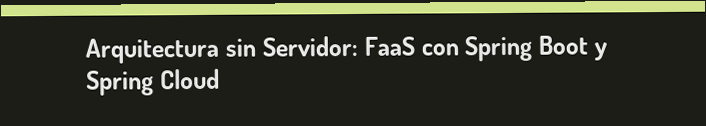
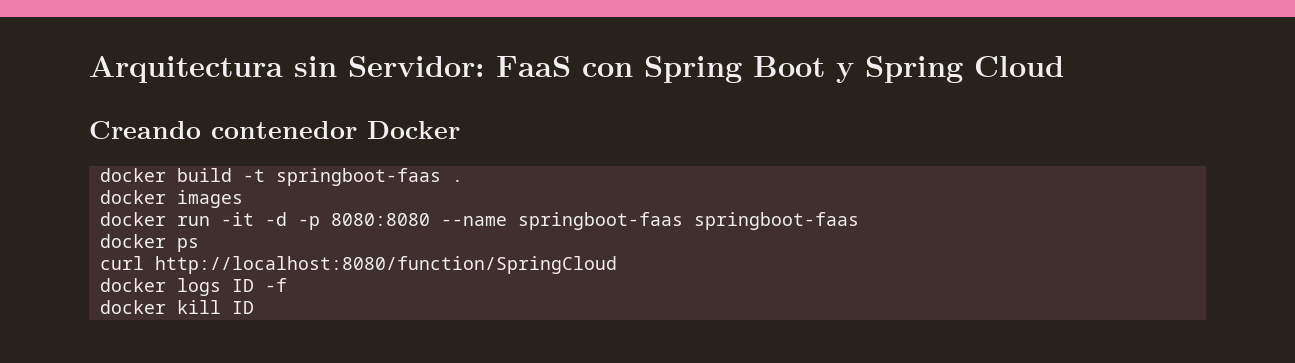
(220, 79) none -> [89,121,460,139] [100,168,464,186] [100,190,244,208] [100,212,860,230] [100,234,200,252] [100,256,618,274] [100,278,288,296] [100,300,255,314] // Creando contenedor Docker // docker build -t springboot-faas . // docker images // docker run -it -d -p 8080:8080 --name springboot-faas springboot-faas // docker ps // curl http://localhost:8080/function/SpringCloud // docker logs ID -f // docker kill ID

